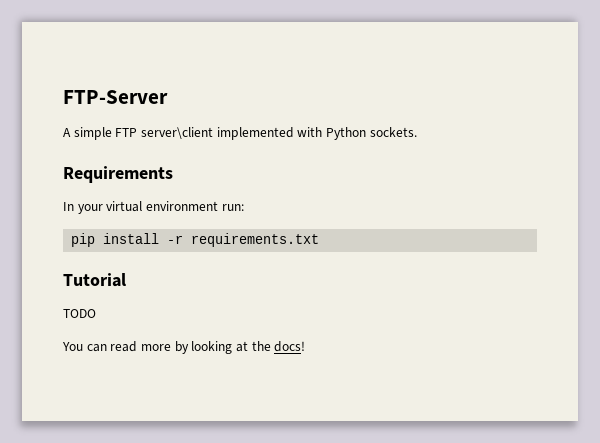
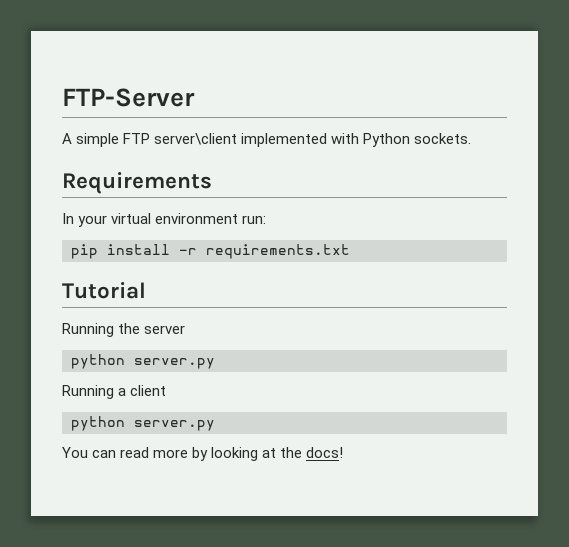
[63,309,96,318] TODO -> [62,323,186,337] [71,354,215,369] [62,385,167,399] [71,416,215,431] Running the server // python server.py // Running a client // python server.py

